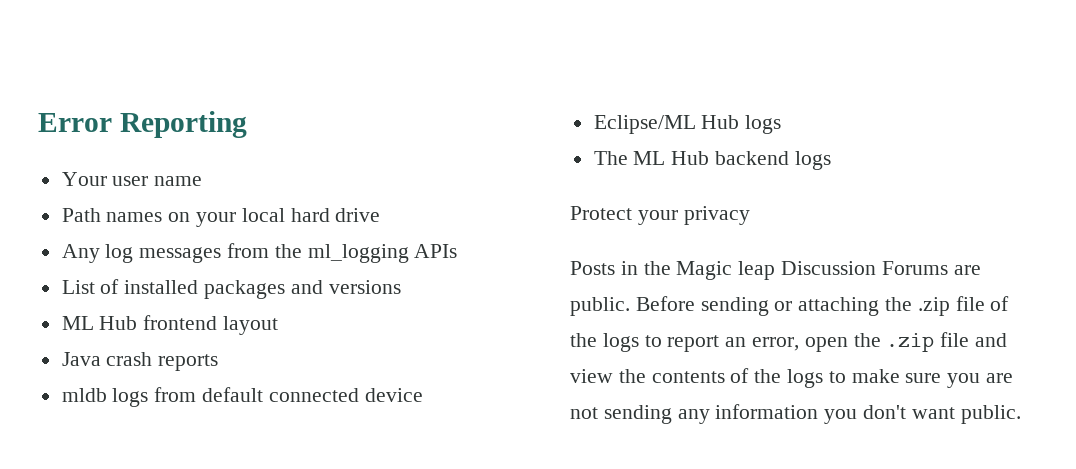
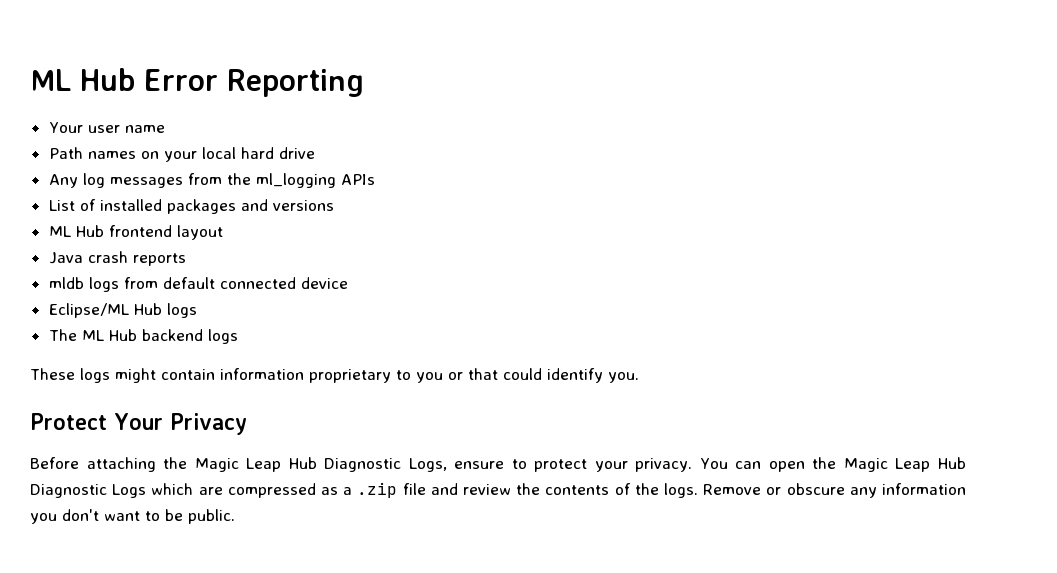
(38, 122) none -> [30,68,135,91] ML Hub
[570,206,750,225] [570,261,981,280] [570,296,1010,316] [570,333,881,352] Protect your privacy // Posts in the Magic leap Discussion Forums are public. Before sending or attaching the .zip file of the logs to report an error, open the -> [30,368,639,383] [30,413,247,435] [30,457,966,472] [30,483,353,498] These logs might contain information proprietary to you or that could identify you. // Protect Your Privacy // Before attaching the Magic Leap Hub Diagnostic Logs, ensure to protect your privacy. You can open the Magic Leap Hub Diagnostic Logs which are compressed as a
[570,369,613,383] view -> [462,484,511,495] review
[787,369,1014,388] [570,405,672,424] logs to make sure you are not sending -> [664,483,845,498] logs. Remove or obscure
(955, 413) none -> [145,509,183,521] to be

